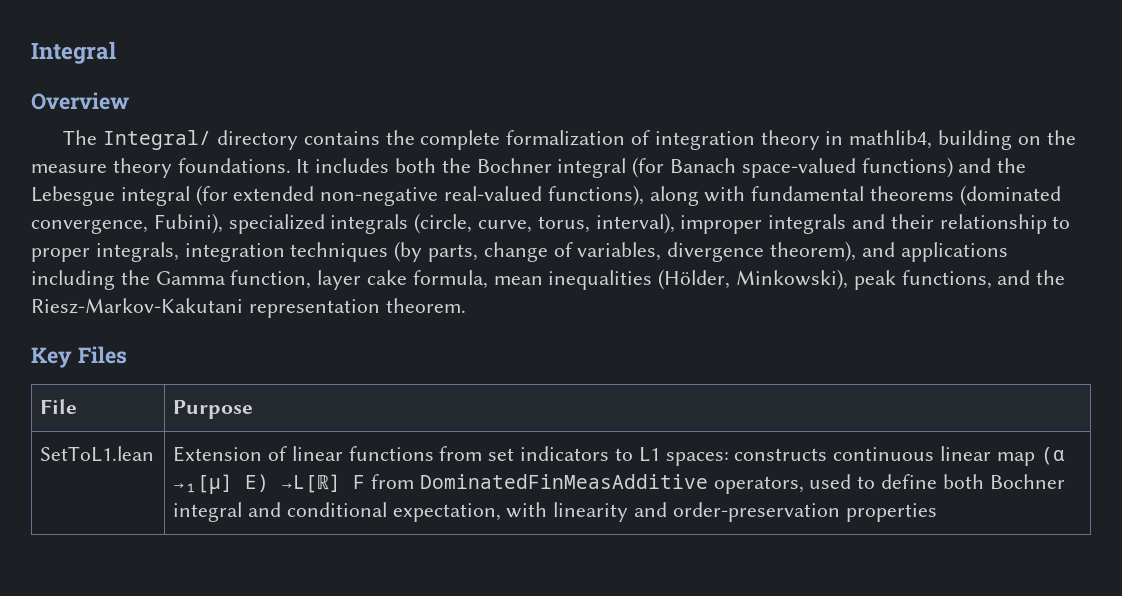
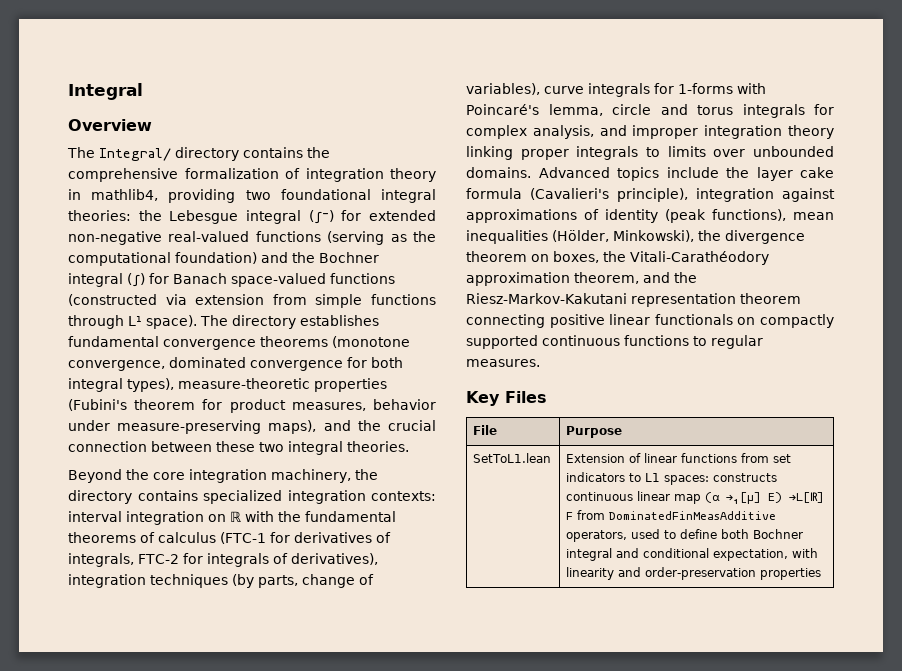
[420,130,501,150] complete -> [68,168,178,182] comprehensive
[938,130,1076,150] [31,157,1027,178] [31,185,1061,206] [31,213,1071,234] [31,242,179,262] building on the measure theory foundations. It includes both the Bochner integral (for Banach space-valued functions) and the Lebesgue integral (for extended non-negative real-valued functions), along with fundamental theorems (dominated convergence, Fubini), specialized integrals (circle, curve, torus, interval), improper integrals and their relationship to proper integrals, -> [168,189,436,203] [68,210,436,224] [68,231,436,245] [68,252,379,266] [68,273,395,287] [68,294,436,308] [68,315,379,329] [68,336,410,350] [68,357,403,371] [68,378,387,392] [68,399,436,413] [68,420,436,434] [68,441,409,455] [68,469,378,483] [68,490,436,504] [68,511,396,525] [68,532,391,544] [68,553,378,567] providing two foundational integral theories: the Lebesgue integral (∫⁻) for extended non-negative real-valued functions (serving as the computational foundation) and the Bochner integral (∫) for Banach space-valued functions (constructed via extension from simple functions through L¹ space). The directory establishes fundamental convergence theorems (monotone convergence, dominated convergence for both integral types), measure-theoretic properties (Fubini's theorem for product measures, behavior under measure-preserving maps), and the crucial connection between these two integral theories. // Beyond the core integration machinery, the directory contains specialized integration contexts: interval integration on ℝ with the fundamental theorems of calculus (FTC-1 for derivatives of integrals, FTC-2 for integrals of derivatives),
[577,241,1008,262] [31,269,1066,290] [31,298,466,318] variables, divergence theorem), and applications including the Gamma function, layer cake formula, mean inequalities (Hölder, Minkowski), peak functions, and the Riesz-Markov-Kakutani representation theorem. -> [466,83,766,97] [466,104,834,118] [466,125,834,139] [466,146,834,160] [466,167,834,181] [466,188,835,202] [466,209,834,223] [466,230,805,244] [466,251,769,265] [466,272,697,286] [466,293,801,307] [466,314,834,328] [466,335,763,349] [466,359,540,367] variables), curve integrals for 1-forms with Poincaré's lemma, circle and torus integrals for complex analysis, and improper integration theory linking proper integrals to limits over unbounded domains. Advanced topics include the layer cake formula (Cavalieri's principle), integration against approximations of identity (peak functions), mean inequalities (Hölder, Minkowski), the divergence theorem on boxes, the Vitali-Carathéodory approximation theorem, and the Riesz-Markov-Kakutani representation theorem connecting positive linear functionals on compactly supported continuous functions to regular measures.

